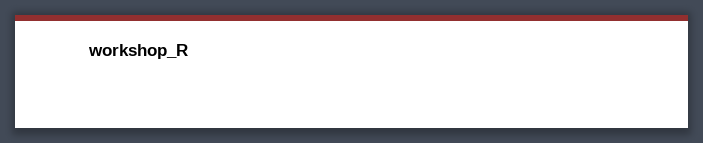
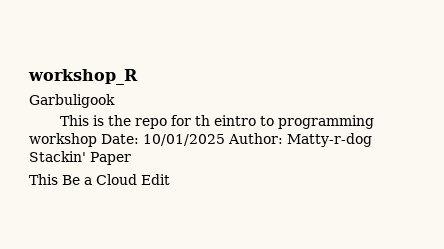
(188, 51) none -> [29,94,115,108] [60,115,375,129] [29,133,372,147] [29,151,131,165] [29,174,170,185] // Garbuligook // This is the repo for th eintro to programming workshop Date: 10/01/2025 Author: Matty-r-dog Stackin' Paper // This Be a Cloud Edit

